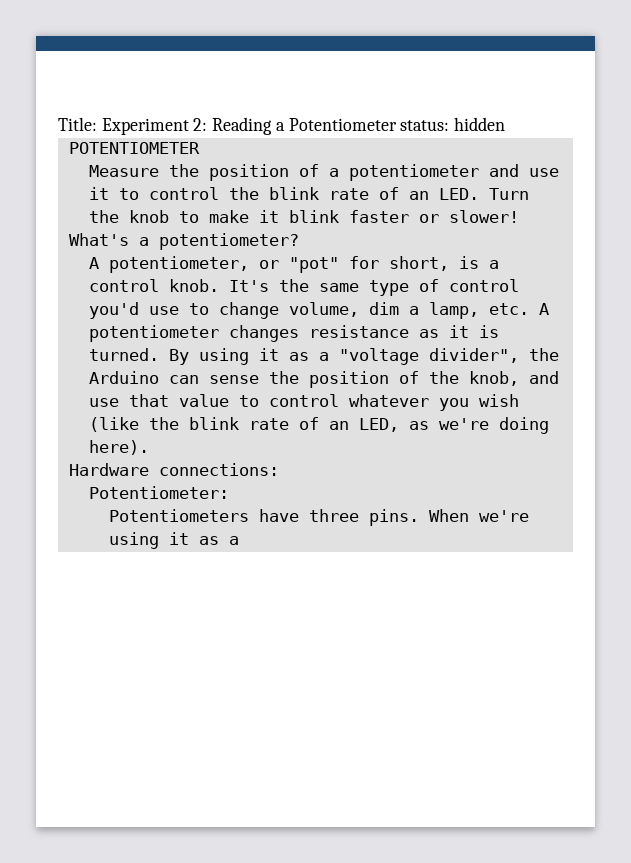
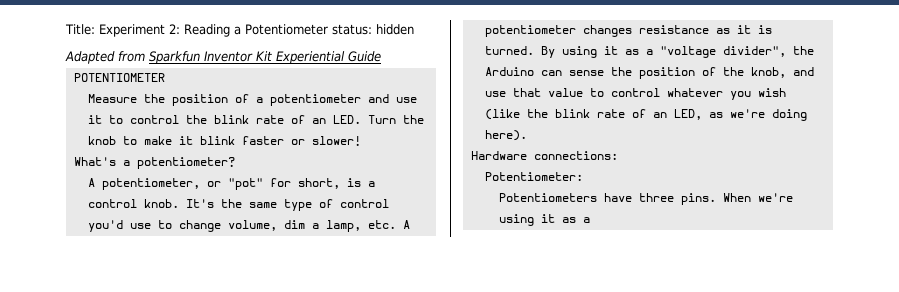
(506, 124) none -> [65,51,381,64] // Adapted from Sparkfun Inventor Kit Experiential Guide

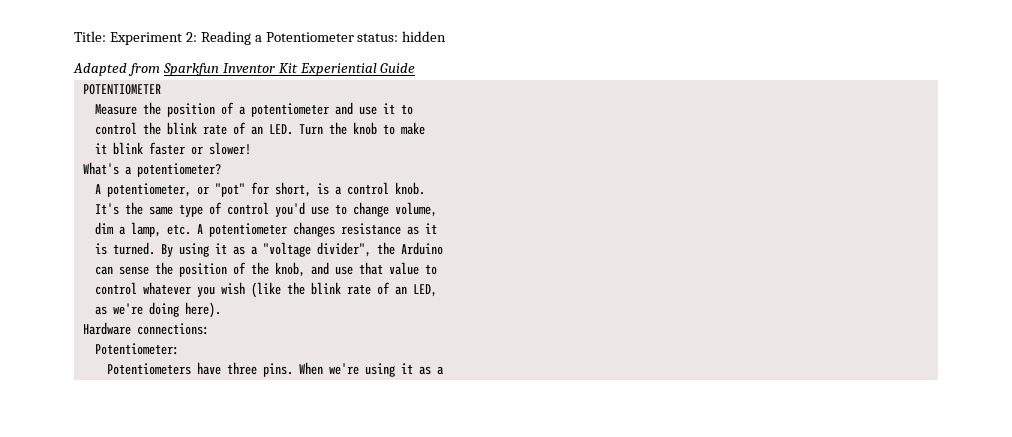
(123, 119) none -> (413, 109) //
(172, 140) none -> (425, 128) //
(179, 203) none -> (425, 188) //
(277, 225) none -> (437, 209) //
(751, 29) none -> (437, 228) //
(534, 71) none -> (443, 248) //
(604, 92) none -> (437, 269) //
(702, 114) none -> (437, 290) //

